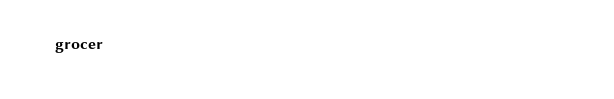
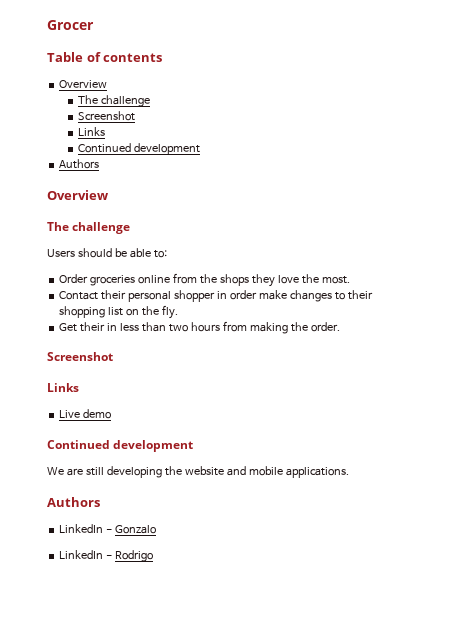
[55,42,103,53] grocer -> [47,20,94,30] [47,52,163,62] [59,80,108,88] [78,95,151,107] [78,111,136,121] [78,127,106,136] [78,143,201,155] [59,159,100,169] [47,190,108,200] [47,222,131,234] [47,248,167,258] [59,273,350,287] [59,290,373,302] [59,305,178,319] [59,321,340,334] [47,352,113,361] [47,383,79,392] [59,409,112,419] [47,440,194,452] [47,466,349,478] [47,497,100,507] [59,524,157,534] [59,550,154,562] Grocer // Table of contents // Overview // The challenge // Screenshot // Links // Continued development // Authors // Overview // The challenge // Users should be able to: // Order groceries online from the shops they love the most. // Contact their personal shopper in order make changes to their shopping list on the fly. // Get their in less than two hours from making the order. // Screenshot // Links // Live demo // Continued development // We are still developing the website and mobile applications. // Authors // LinkedIn - Gonzalo // LinkedIn - Rodrigo

